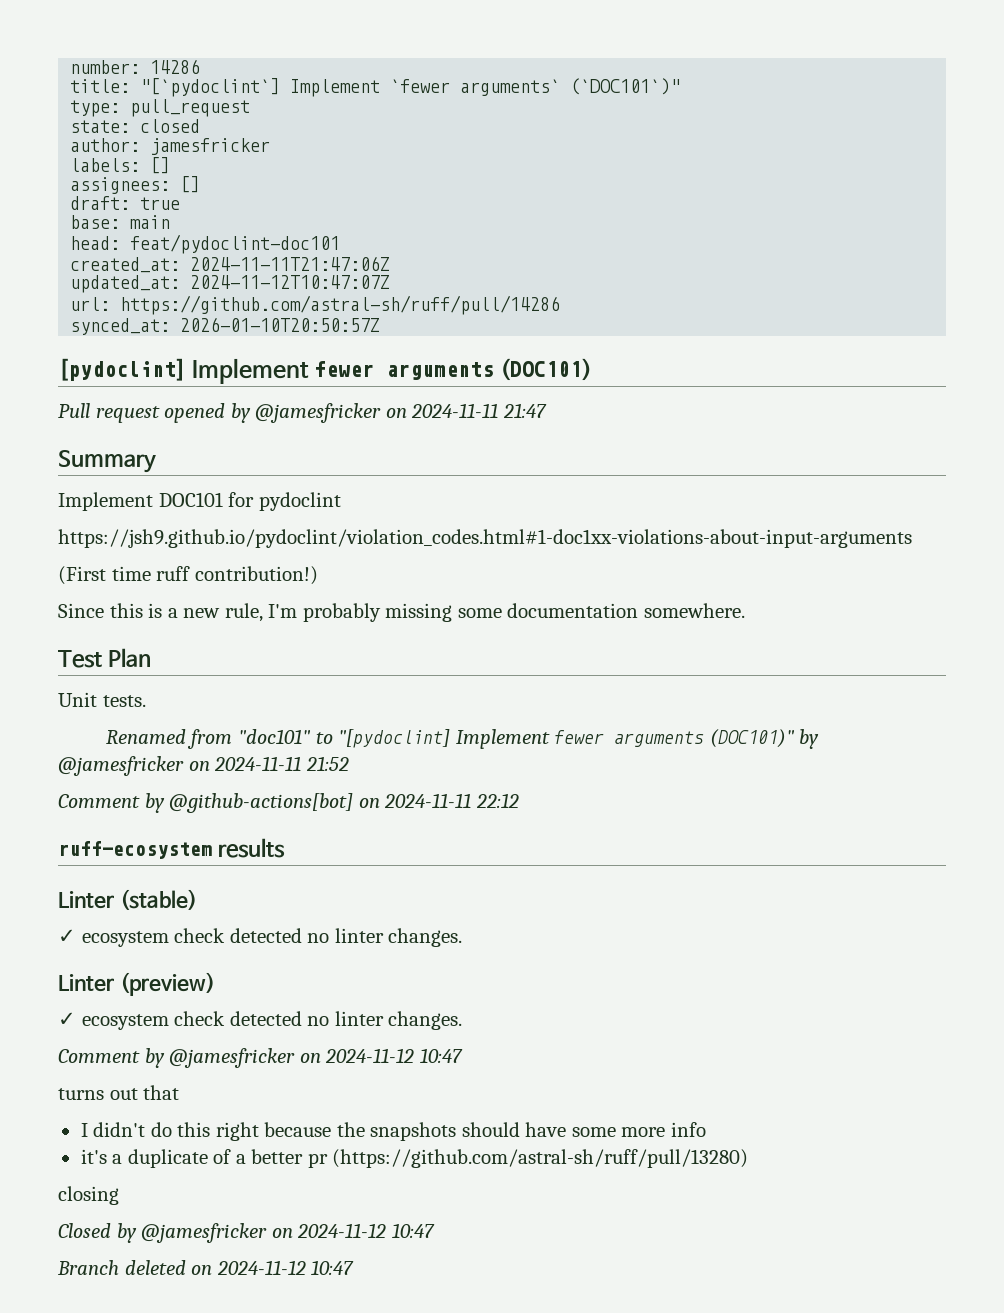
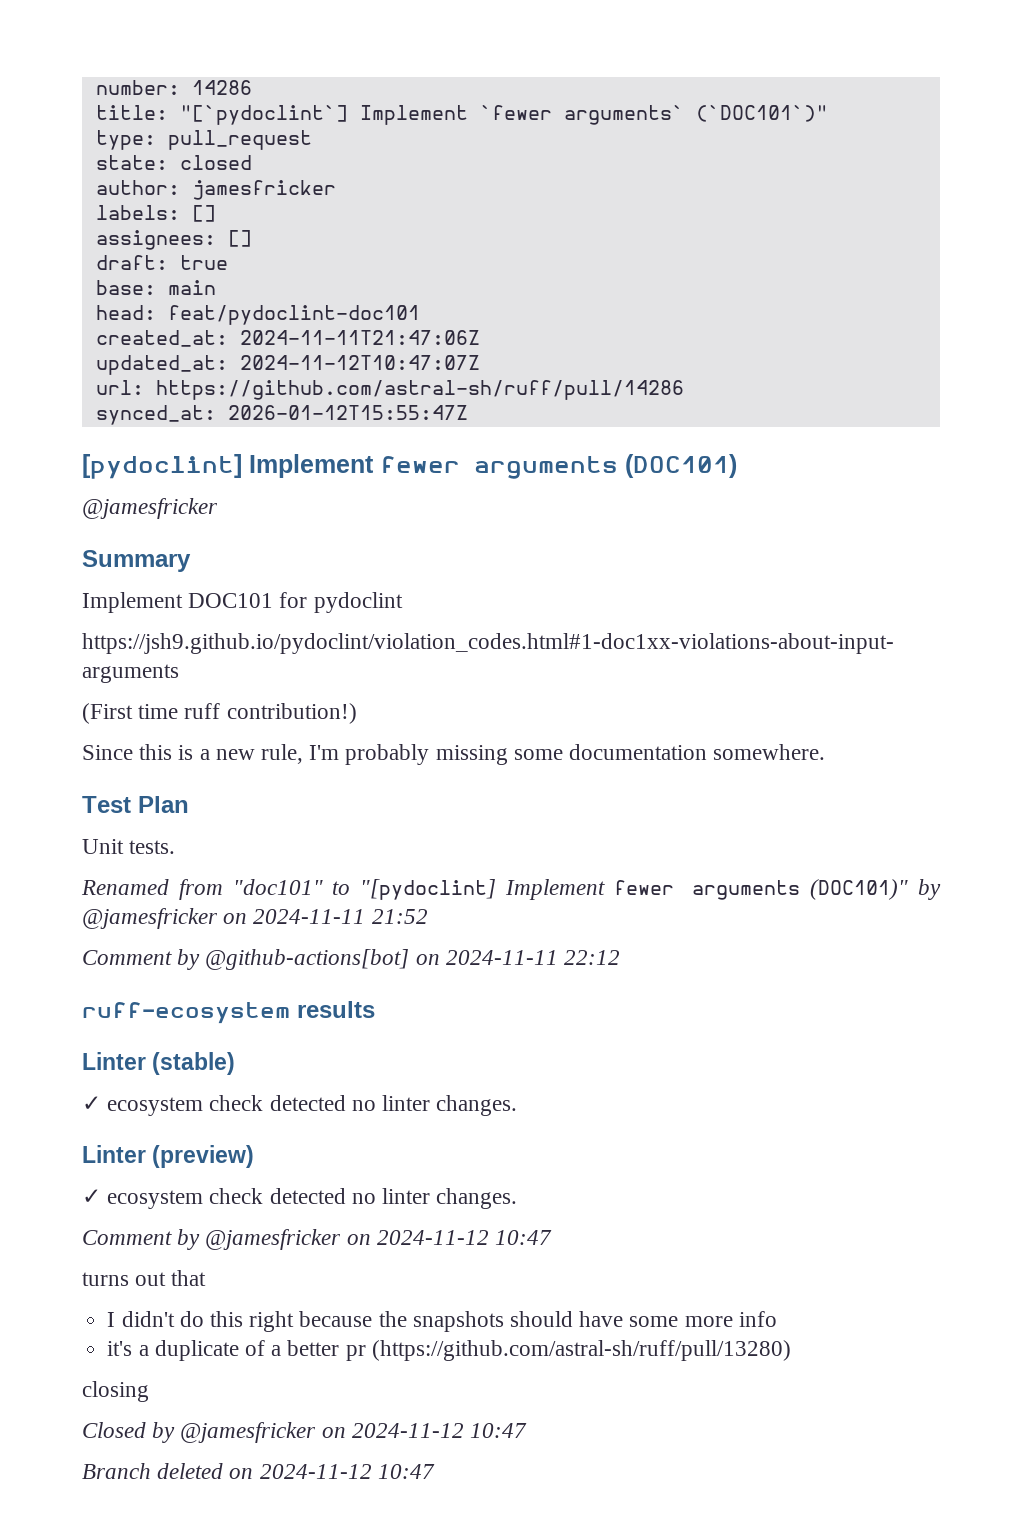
[180,317,381,332] 2026-01-10T20:50:57Z -> [227,405,468,420] 2026-01-12T15:55:47Z
[58,403,547,423] Pull request opened by @jamesfricker on 2024-11-11 21:47 -> [82,498,218,519] @jamesfricker

